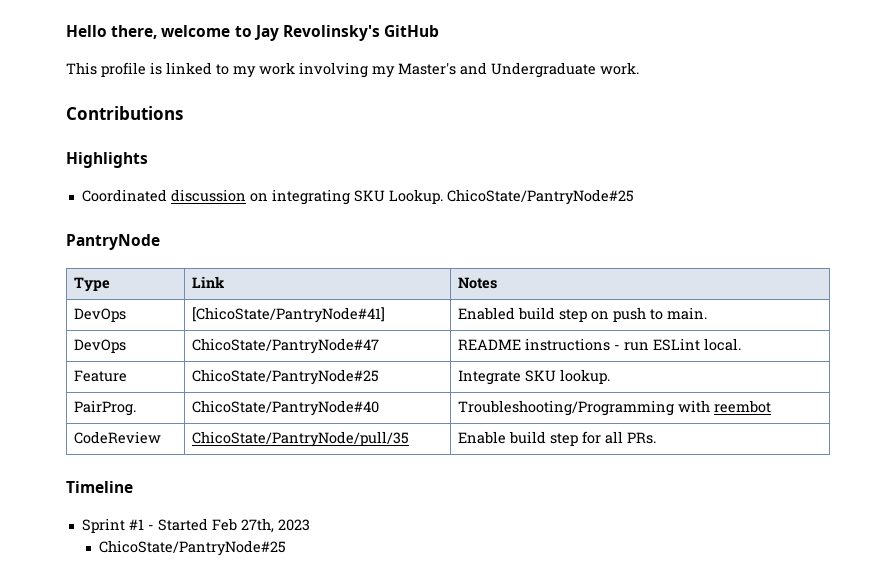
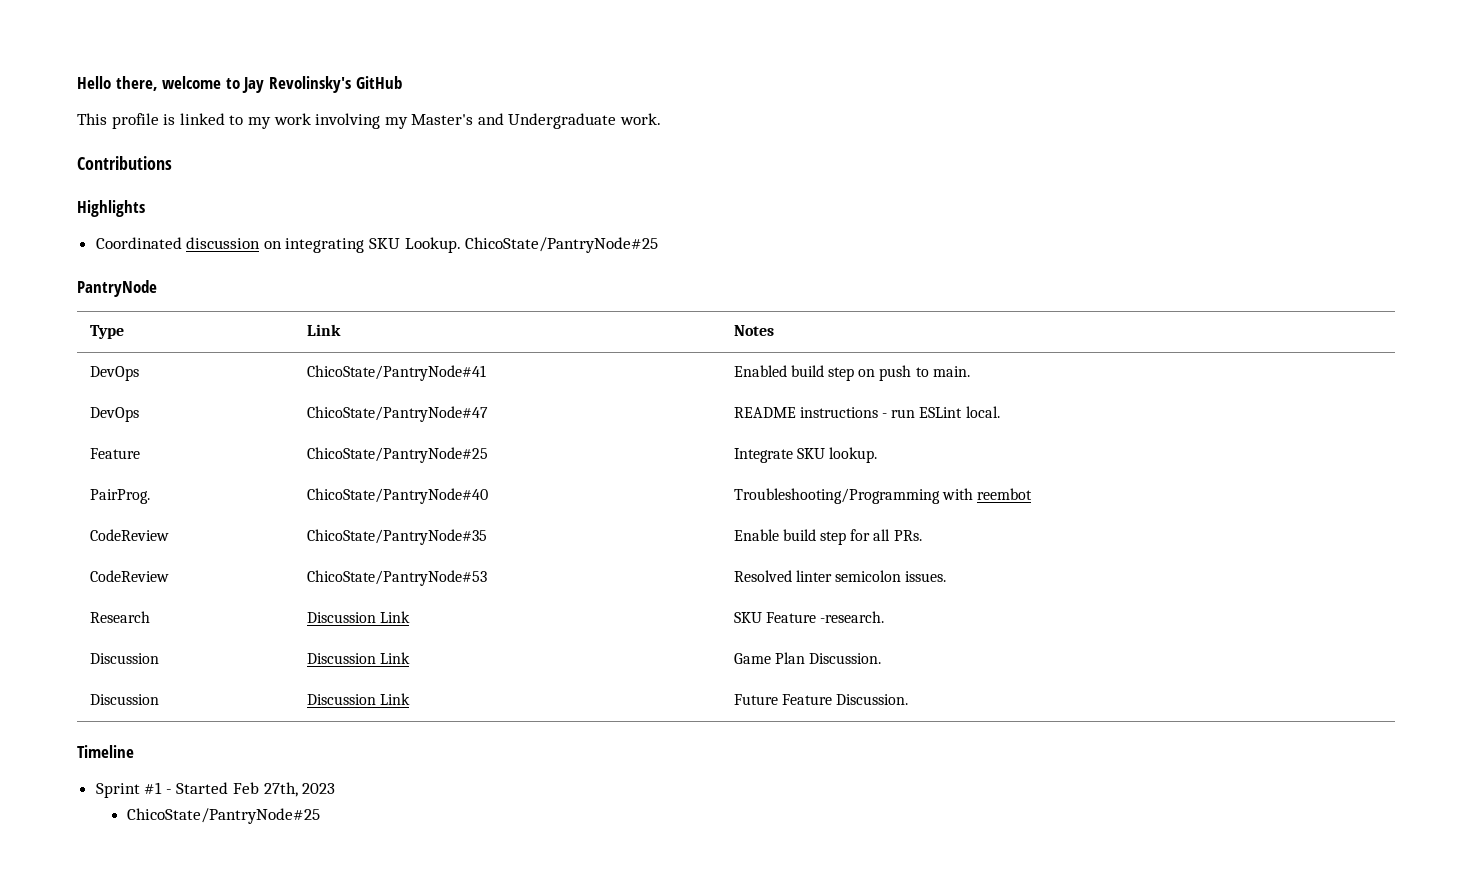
[192,307,386,323] [ChicoState/PantryNode#41] -> [306,365,486,381] ChicoState/PantryNode#41
[192,431,410,447] ChicoState/PantryNode/pull/35 -> [306,529,487,545] ChicoState/PantryNode#35
(657, 438) none -> [89,570,169,582] [306,570,487,586] [733,570,947,582] [89,611,150,623] [306,611,410,623] [733,611,884,623] [89,653,159,664] [306,652,410,664] [733,652,881,664] [89,694,159,705] [306,693,410,705] [733,694,908,705] // CodeReview | ChicoState/PantryNode#53 | Resolved linter semicolon issues. // Research | Discussion Link | SKU Feature -research. // Discussion | Discussion Link | Game Plan Discussion. // Discussion | Discussion Link | Future Feature Discussion.

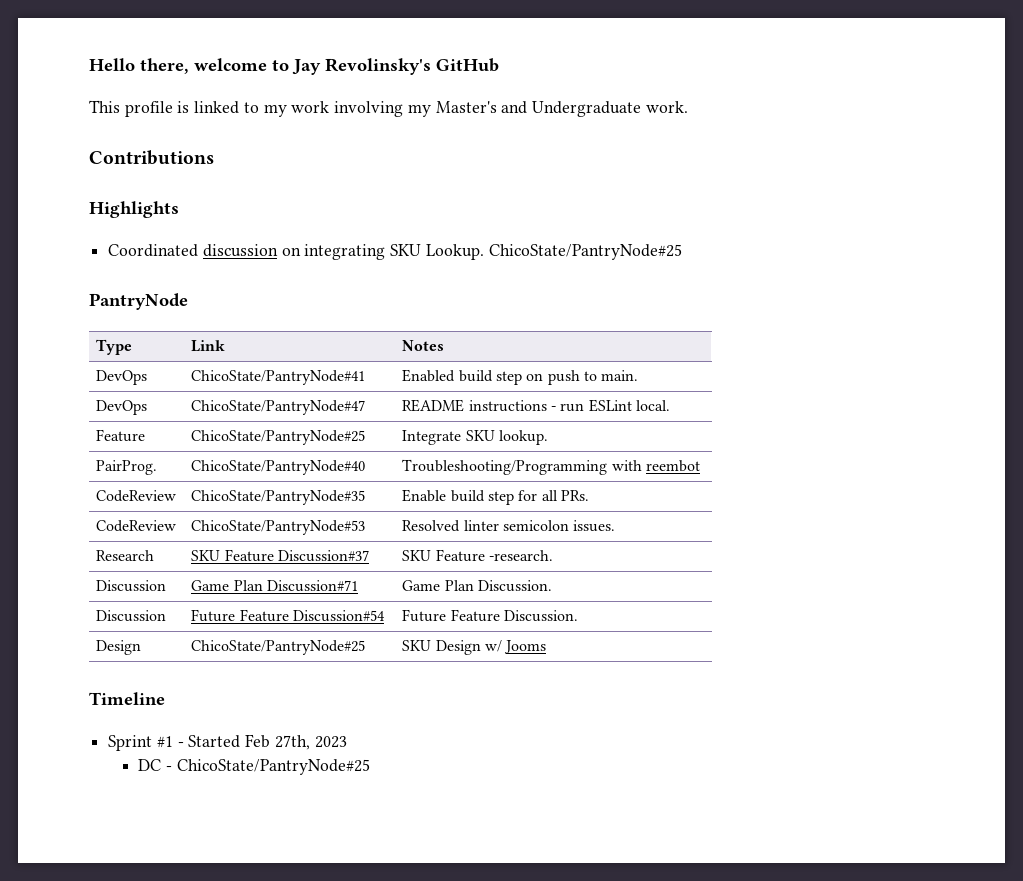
[306,611,410,623] Discussion Link -> [191,549,369,562] SKU Feature Discussion#37
[306,652,410,664] Discussion Link -> [191,580,358,592] Game Plan Discussion#71
[306,693,410,705] Discussion Link -> [191,609,385,622] Future Feature Discussion#54
(908, 699) none -> [96,640,142,655] [191,640,366,655] [402,640,547,655] // Design | ChicoState/PantryNode#25 | SKU Design w/ Jooms
(336, 788) none -> [138,759,172,771] DC -

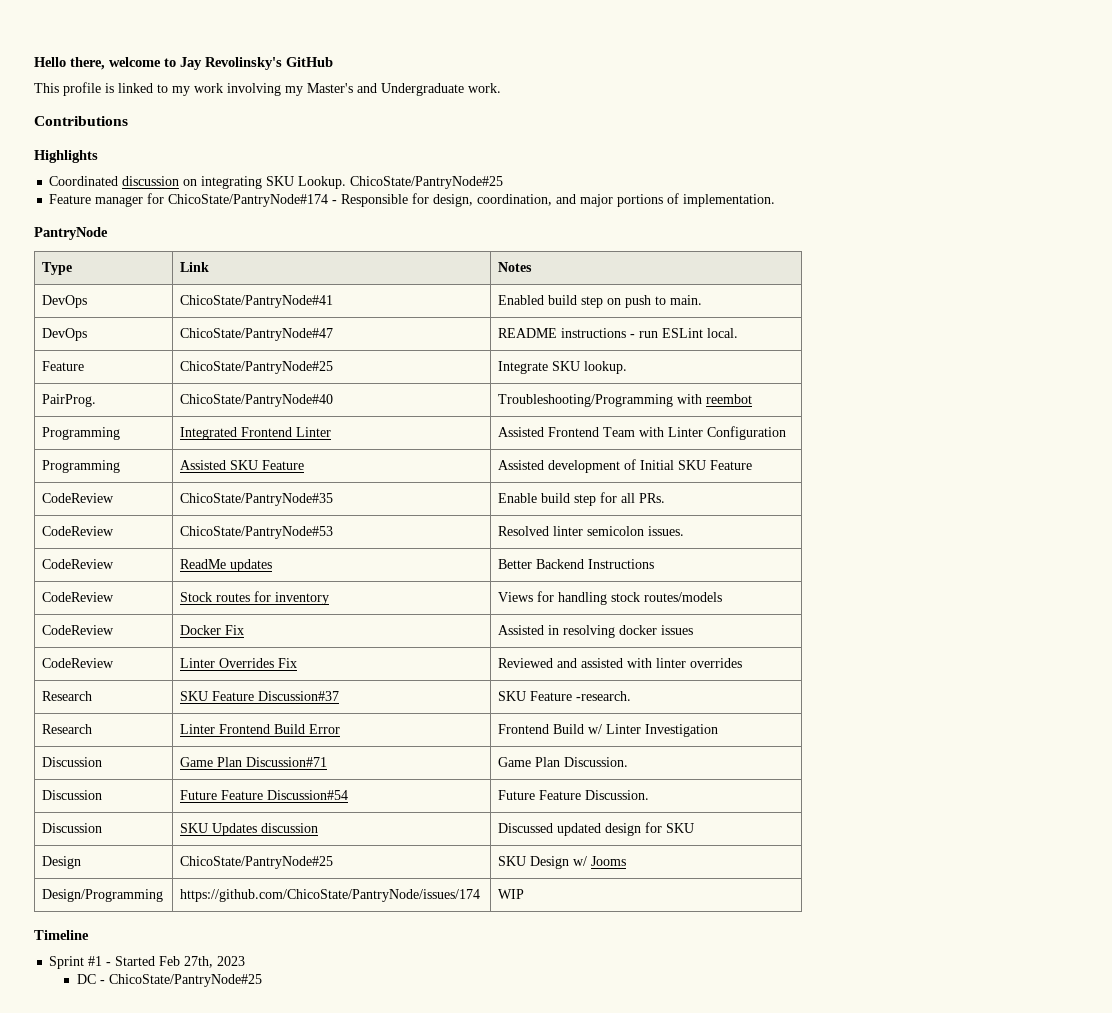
(682, 252) none -> [49,193,776,207] // Feature manager for ChicoState/PantryNode#174 - Responsible for design, coordination, and major portions of implementation.
(700, 466) none -> [42,427,121,440] [180,427,332,440] [498,426,787,440] [42,460,121,473] [180,460,305,470] [498,459,753,473] // Programming | Integrated Frontend Linter | Assisted Frontend Team with Linter Configuration // Programming | Assisted SKU Feature | Assisted development of Initial SKU Feature
(616, 526) none -> [42,559,115,569] [180,559,273,572] [498,559,655,569] [42,592,115,602] [180,591,330,605] [498,591,723,605] [42,625,115,635] [180,625,245,635] [498,625,694,638] [42,658,115,668] [180,658,298,668] [498,658,743,668] // CodeReview | ReadMe updates | Better Backend Instructions // CodeReview | Stock routes for inventory | Views for handling stock routes/models // CodeReview | Docker Fix | Assisted in resolving docker issues // CodeReview | Linter Overrides Fix | Reviewed and assisted with linter overrides
(553, 555) none -> [42,724,93,734] [180,724,341,734] [498,724,719,737] // Research | Linter Frontend Build Error | Frontend Build w/ Linter Investigation
(578, 616) none -> [42,823,103,833] [180,823,319,836] [498,822,695,836] // Discussion | SKU Updates discussion | Discussed updated design for SKU
(547, 647) none -> [42,889,164,902] [180,889,481,902] [498,889,525,899] // Design/Programming | https://github.com/ChicoState/PantryNode/issues/174 | WIP

